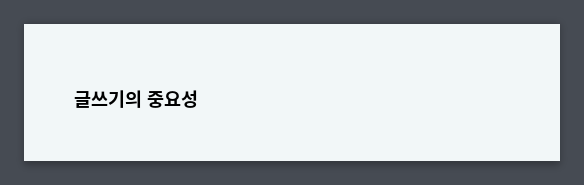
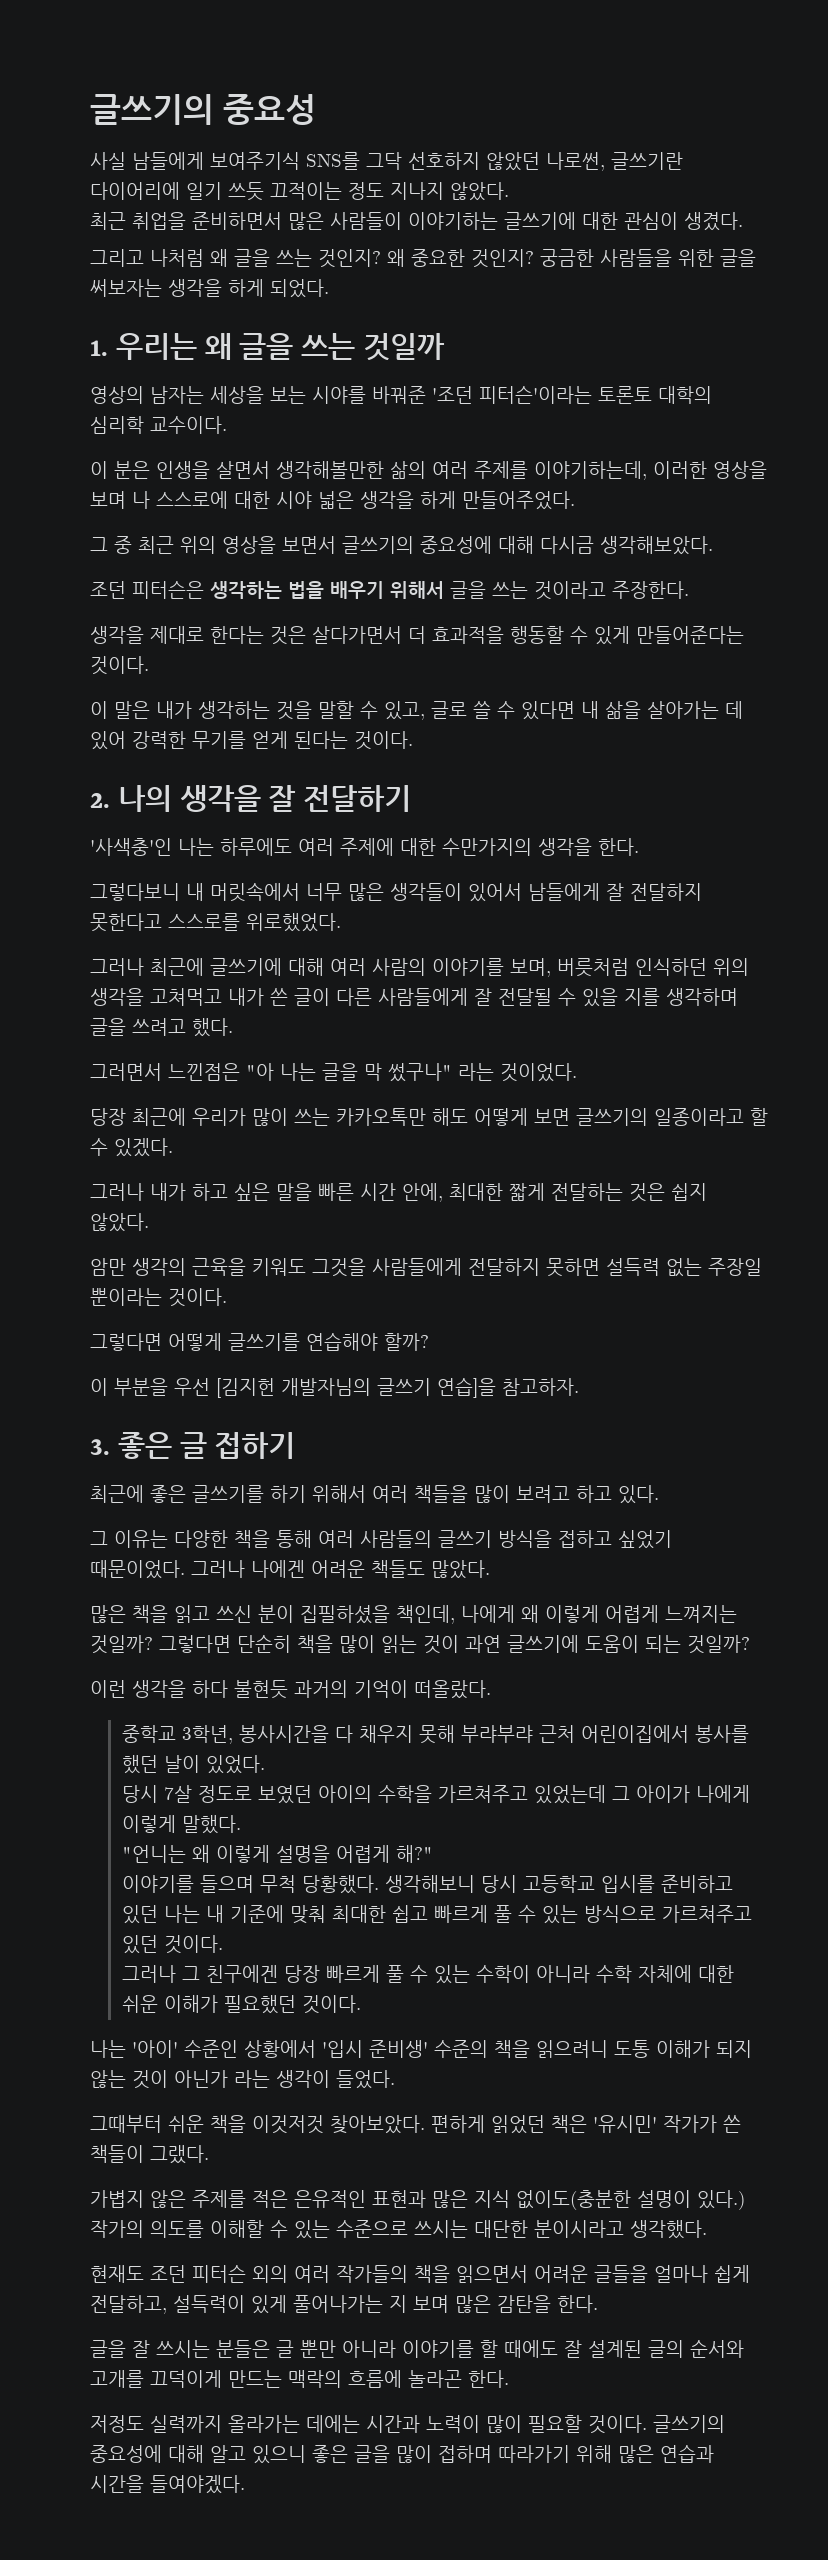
(198, 99) none -> [90,152,683,171] [90,182,509,201] [90,212,743,231] [90,249,756,268] [90,279,329,298] [90,333,446,361] [90,385,712,404] [90,416,227,434] [90,461,767,480] [90,491,575,510] [90,536,713,555] [90,580,689,600] [90,626,744,645] [90,656,149,675] [90,701,743,720] [90,731,413,750] [90,785,412,812] [90,838,639,856] [90,882,702,902] [90,913,341,932] [90,958,749,977] [90,988,738,1007] [90,1018,233,1037] [90,1063,577,1082] [90,1108,768,1126] [90,1138,173,1157] [90,1183,707,1202] [90,1213,149,1232] [90,1258,762,1277] [90,1288,227,1307] [90,1332,429,1351] [90,1377,579,1398] [90,1432,296,1459] [90,1485,659,1504] [90,1530,672,1549] [90,1560,490,1579] [90,1605,737,1624] [90,1634,750,1654] [90,1680,491,1699] [121,1725,749,1744] [121,1755,265,1774] [121,1785,750,1804] [121,1815,241,1834] [121,1845,433,1863] [121,1875,733,1894] [121,1905,752,1924] [121,1935,223,1954] [121,1965,734,1984] [121,1995,361,2014] [90,2040,752,2058] [90,2070,395,2089] [90,2115,741,2134] [90,2145,209,2164] [90,2190,745,2210] [90,2220,707,2239] [90,2264,750,2283] [90,2295,598,2314] [90,2339,744,2358] [90,2370,509,2388] [90,2415,725,2434] [90,2444,714,2464] [90,2475,245,2494] // 사실 남들에게 보여주기식 SNS를 그닥 선호하지 않았던 나로썬, 글쓰기란 다이어리에 일기 쓰듯 끄적이는 정도 지나지 않았다. // 최근 취업을 준비하면서 많은 사람들이 이야기하는 글쓰기에 대한 관심이 생겼다. // 그리고 나처럼 왜 글을 쓰는 것인지? 왜 중요한 것인지? 궁금한 사람들을 위한 글을 써보자는 생각을 하게 되었다. // 1. 우리는 왜 글을 쓰는 것일까 // 영상의 남자는 세상을 보는 시야를 바꿔준 '조던 피터슨'이라는 토론토 대학의 심리학 교수이다. // 이 분은 인생을 살면서 생각해볼만한 삶의 여러 주제를 이야기하는데, 이러한 영상을 보며 나 스스로에 대한 시야 넓은 생각을 하게 만들어주었다. // 그 중 최근 위의 영상을 보면서 글쓰기의 중요성에 대해 다시금 생각해보았다. // 조던 피터슨은 생각하는 법을 배우기 위해서 글을 쓰는 것이라고 주장한다. // 생각을 제대로 한다는 것은 살다가면서 더 효과적을 행동할 수 있게 만들어준다는 것이다. // 이 말은 내가 생각하는 것을 말할 수 있고, 글로 쓸 수 있다면 내 삶을 살아가는 데 있어 강력한 무기를 얻게 된다는 것이다. // 2. 나의 생각을 잘 전달하기 // '사색충'인 나는 하루에도 여러 주제에 대한 수만가지의 생각을 한다. // 그렇다보니 내 머릿속에서 너무 많은 생각들이 있어서 남들에게 잘 전달하지 못한다고 스스로를 위로했었다. // 그러나 최근에 글쓰기에 대해 여러 사람의 이야기를 보며, 버릇처럼 인식하던 위의 생각을 고쳐먹고 내가 쓴 글이 다른 사람들에게 잘 전달될 수 있을 지를 생각하며 글을 쓰려고 했다. // 그러면서 느낀점은 "아 나는 글을 막 썼구나" 라는 것이었다. // 당장 최근에 우리가 많이 쓰는 카카오톡만 해도 어떻게 보면 글쓰기의 일종이라고 할 수 있겠다. // 그러나 내가 하고 싶은 말을 빠른 시간 안에, 최대한 짧게 전달하는 것은 쉽지 않았다. // 암만 생각의 근육을 키워도 그것을 사람들에게 전달하지 못하면 설득력 없는 주장일 뿐이라는 것이다. // 그렇다면 어떻게 글쓰기를 연습해야 할까? // 이 부분을 우선 [김지헌 개발자님의 글쓰기 연습]을 참고하자. // 3. 좋은 글 접하기 // 최근에 좋은 글쓰기를 하기 위해서 여러 책들을 많이 보려고 하고 있다. // 그 이유는 다양한 책을 통해 여러 사람들의 글쓰기 방식을 접하고 싶었기 때문이었다. 그러나 나에겐 어려운 책들도 많았다. // 많은 책을 읽고 쓰신 분이 집필하셨을 책인데, 나에게 왜 이렇게 어렵게 느껴지는 것일까? 그렇다면 단순히 책을 많이 읽는 것이 과연 글쓰기에 도움이 되는 것일까? // 이런 생각을 하다 불현듯 과거의 기억이 떠올랐다. // 중학교 3학년, 봉사시간을 다 채우지 못해 부랴부랴 근처 어린이집에서 봉사를 했던 날이 있었다. // 당시 7살 정도로 보였던 아이의 수학을 가르쳐주고 있었는데 그 아이가 나에게 이렇게 말했다. // "언니는 왜 이렇게 설명을 어렵게 해?" // 이야기를 들으며 무척 당황했다. 생각해보니 당시 고등학교 입시를 준비하고 있던 나는 내 기준에 맞춰 최대한 쉽고 빠르게 풀 수 있는 방식으로 가르쳐주고 있던 것이다. // 그러나 그 친구에겐 당장 빠르게 풀 수 있는 수학이 아니라 수학 자체에 대한 쉬운 이해가 필요했던 것이다. // 나는 '아이' 수준인 상황에서 '입시 준비생' 수준의 책을 읽으려니 도통 이해가 되지 않는 것이 아닌가 라는 생각이 들었다. // 그때부터 쉬운 책을 이것저것 찾아보았다. 편하게 읽었던 책은 '유시민' 작가가 쓴 책들이 그랬다. // 가볍지 않은 주제를 적은 은유적인 표현과 많은 지식 없이도(충분한 설명이 있다.) 작가의 의도를 이해할 수 있는 수준으로 쓰시는 대단한 분이시라고 생각했다. // 현재도 조던 피터슨 외의 여러 작가들의 책을 읽으면서 어려운 글들을 얼마나 쉽게 전달하고, 설득력이 있게 풀어나가는 지 보며 많은 감탄을 한다. // 글을 잘 쓰시는 분들은 글 뿐만 아니라 이야기를 할 때에도 잘 설계된 글의 순서와 고개를 끄덕이게 만드는 맥락의 흐름에 놀라곤 한다. // 저정도 실력까지 올라가는 데에는 시간과 노력이 많이 필요할 것이다. 글쓰기의 중요성에 대해 알고 있으니 좋은 글을 많이 접하며 따라가기 위해 많은 연습과 시간을 들여야겠다.

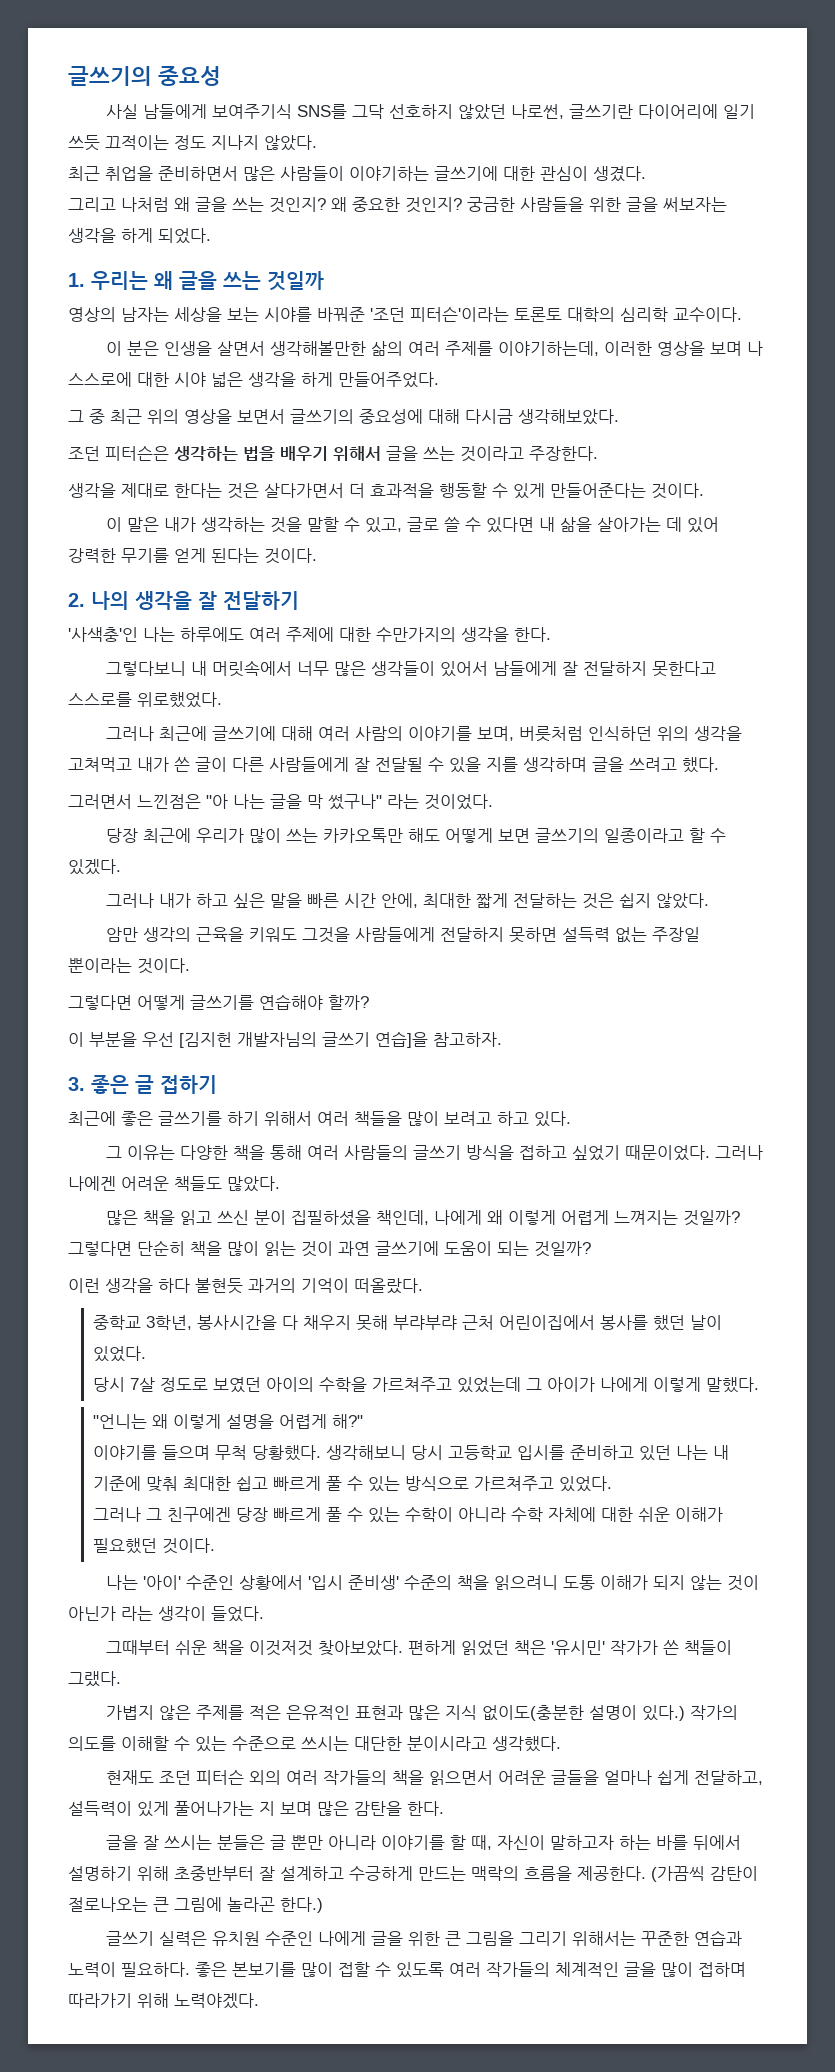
[121,1935,223,1954] 있던 것이다. -> [559,1476,613,1492] 있었다.
[504,2339,744,2358] [90,2370,509,2388] [90,2415,725,2434] [90,2445,348,2464] 때에도 잘 설계된 글의 순서와 고개를 끄덕이게 만드는 맥락의 흐름에 놀라곤 한다. // 저정도 실력까지 올라가는 데에는 시간과 노력이 많이 필요할 것이다. 글쓰기의 중요성에 대해 알고 있으니 좋은 -> [470,1835,741,1850] [68,1866,758,1882] [68,1897,323,1913] [105,1930,742,1946] [68,1962,619,1978] 때, 자신이 말하고자 하는 바를 뒤에서 설명하기 위해 초중반부터 잘 설계하고 수긍하게 만드는 맥락의 흐름을 제공한다. (가끔씩 감탄이 절로나오는 큰 그림에 놀라곤 한다.) // 글쓰기 실력은 유치원 수준인 나에게 글을 위한 큰 그림을 그리기 위해서는 꾸준한 연습과 노력이 필요하다. 좋은 본보기를 많이 접할 수 있도록 여러 작가들의 체계적인
[618,2444,714,2463] [90,2475,245,2494] 많은 연습과 시간을 들여야겠다. -> [174,1993,259,2009] 노력야겠다.

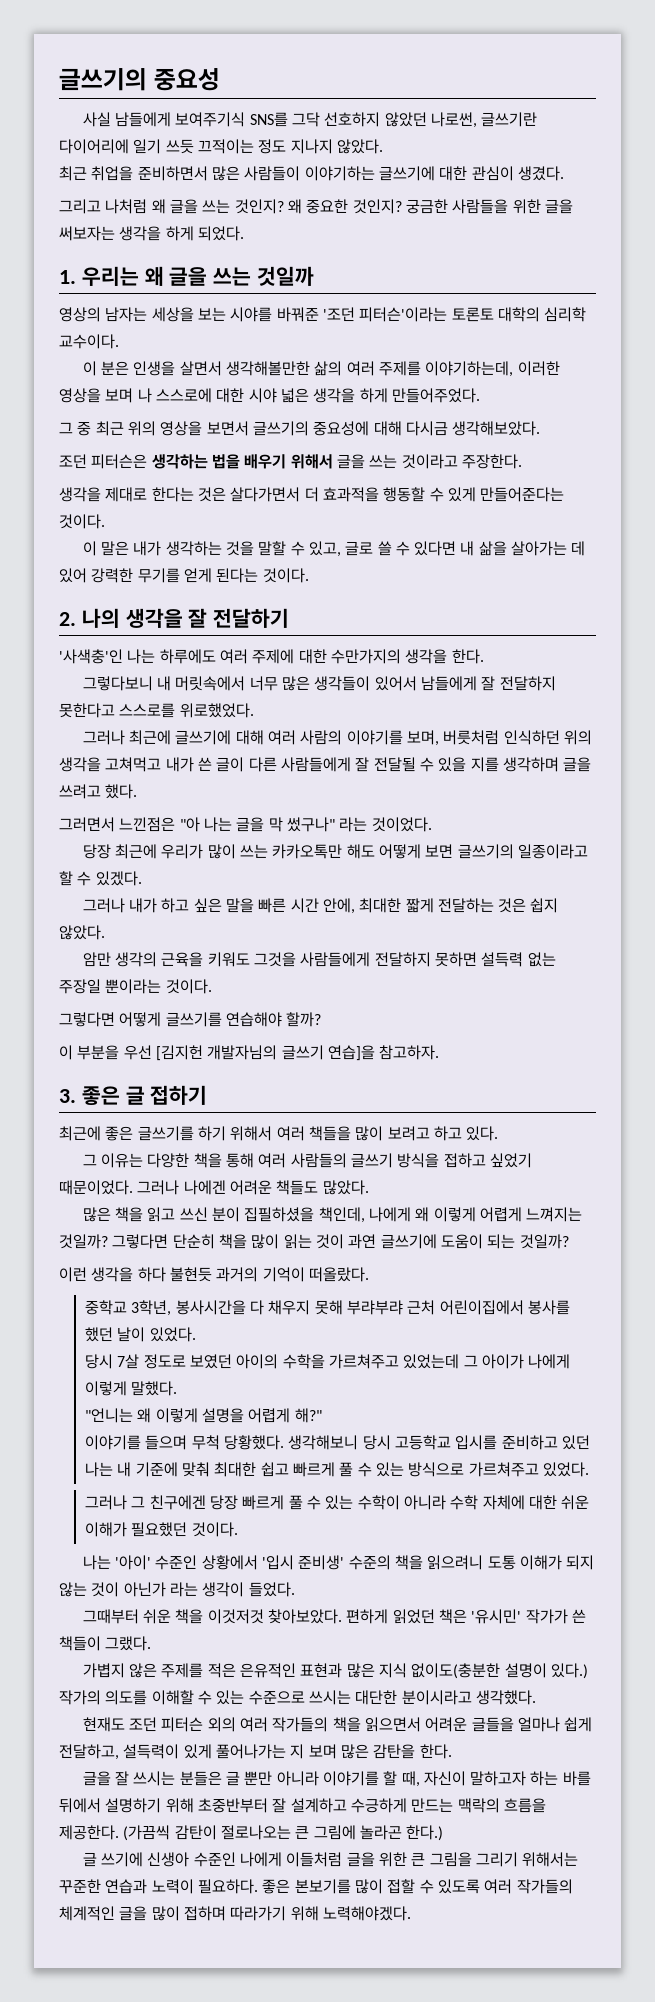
[105,1931,260,1946] 글쓰기 실력은 유치원 -> [82,1852,190,1867] 글 쓰기에 신생아
(366, 1938) none -> [286,1852,343,1867] 이들처럼
[174,1993,259,2009] 노력야겠다. -> [322,1906,411,1921] 노력해야겠다.

